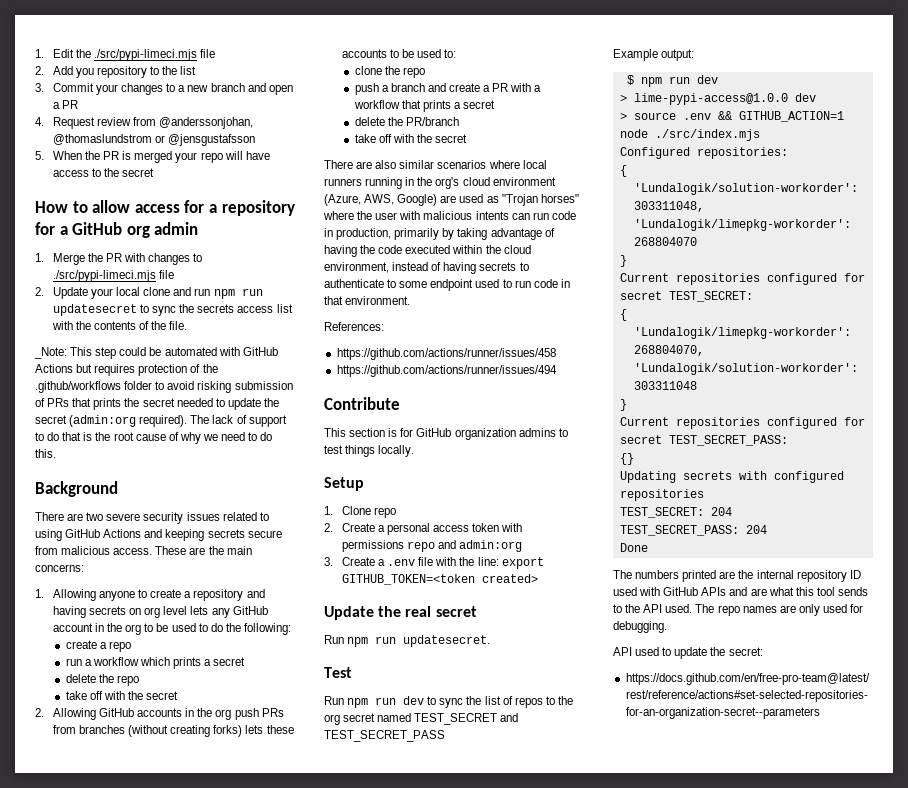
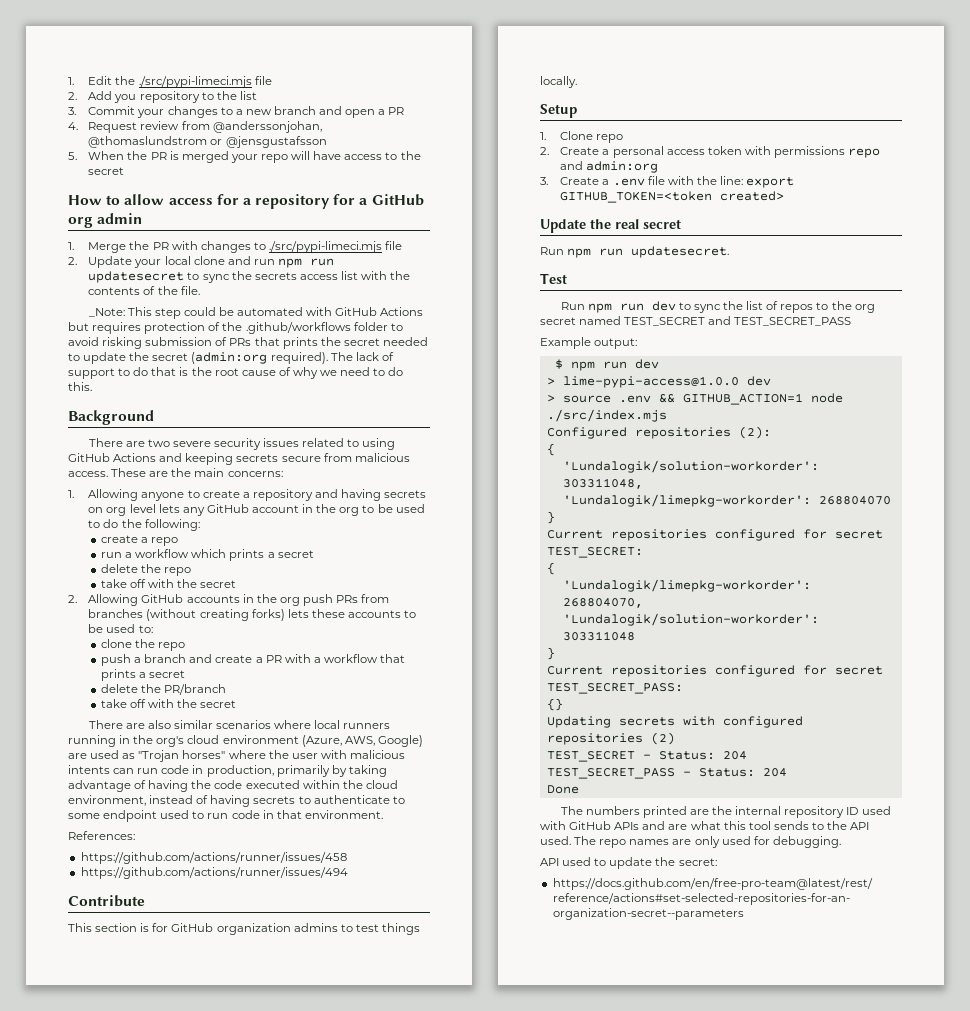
[696,147,788,159] repositories: -> [634,426,771,439] repositories (2):
[619,507,732,518] [619,525,739,536] // TEST_SECRET: 204 // TEST_SECRET_PASS: -> [650,732,675,745] [546,751,747,762] [546,768,755,779] (2) // TEST_SECRET - Status: 204 // TEST_SECRET_PASS - Status:

